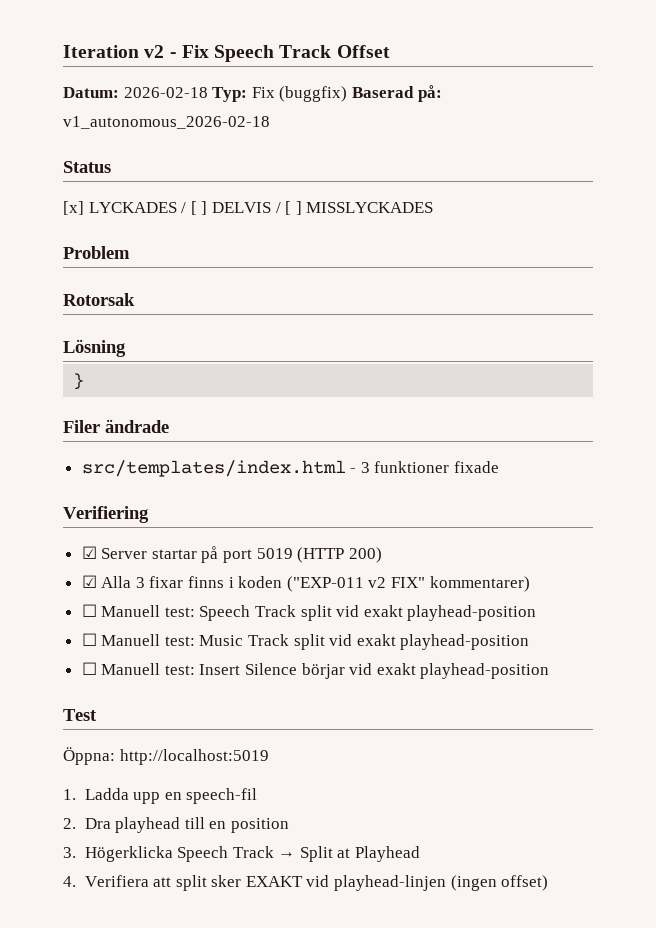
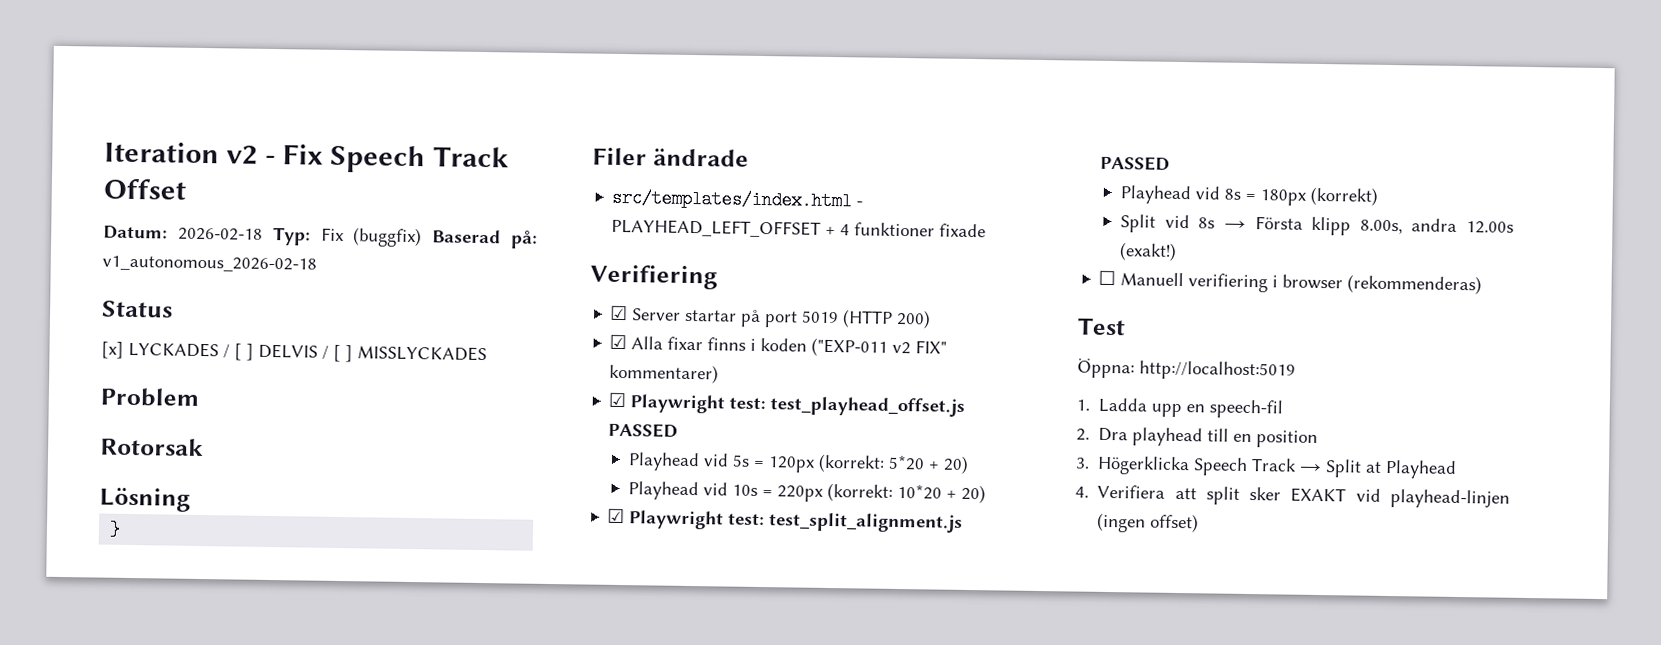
[360,462,370,473] 3 -> [611,218,851,238] PLAYHEAD_LEFT_OFFSET + 4
[135,577,145,588] 3 -> (664, 343) none
[81,604,537,621] [81,633,530,650] [81,662,550,679] ☐ Manuell test: Speech Track split vid exakt playhead-position // ☐ Manuell test: Music Track split vid exakt playhead-position // ☐ Manuell test: Insert Silence börjar vid exakt playhead-position -> [608,392,966,417] [608,422,679,438] [628,452,970,474] [628,481,987,504] [607,508,964,533] [1100,155,1171,171] [1120,185,1379,206] [1120,214,1514,236] [1119,242,1178,261] [1098,270,1483,295] ☑ Playwright test: test_playhead_offset.js PASSED // Playhead vid 5s = 120px (korrekt: 5*20 + 20) // Playhead vid 10s = 220px (korrekt: 10*20 + 20) // ☑ Playwright test: test_split_alignment.js PASSED // Playhead vid 8s = 180px (korrekt) // Split vid 8s → Första klipp 8.00s, andra 12.00s (exakt!) // ☐ Manuell verifiering i browser (rekommenderas)

